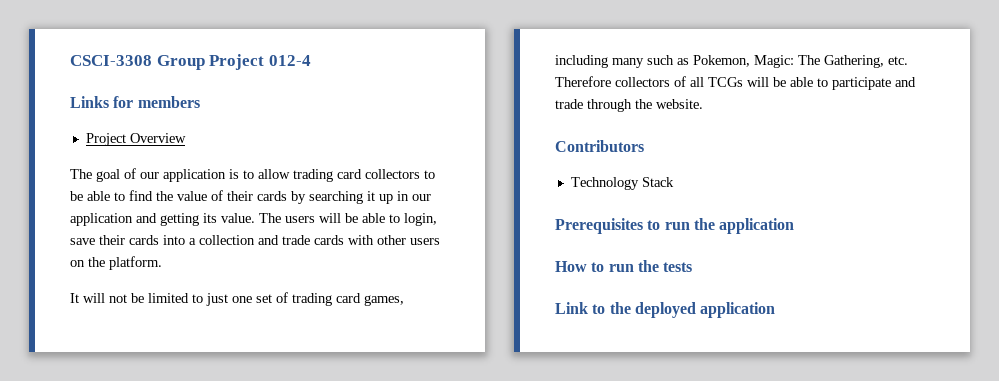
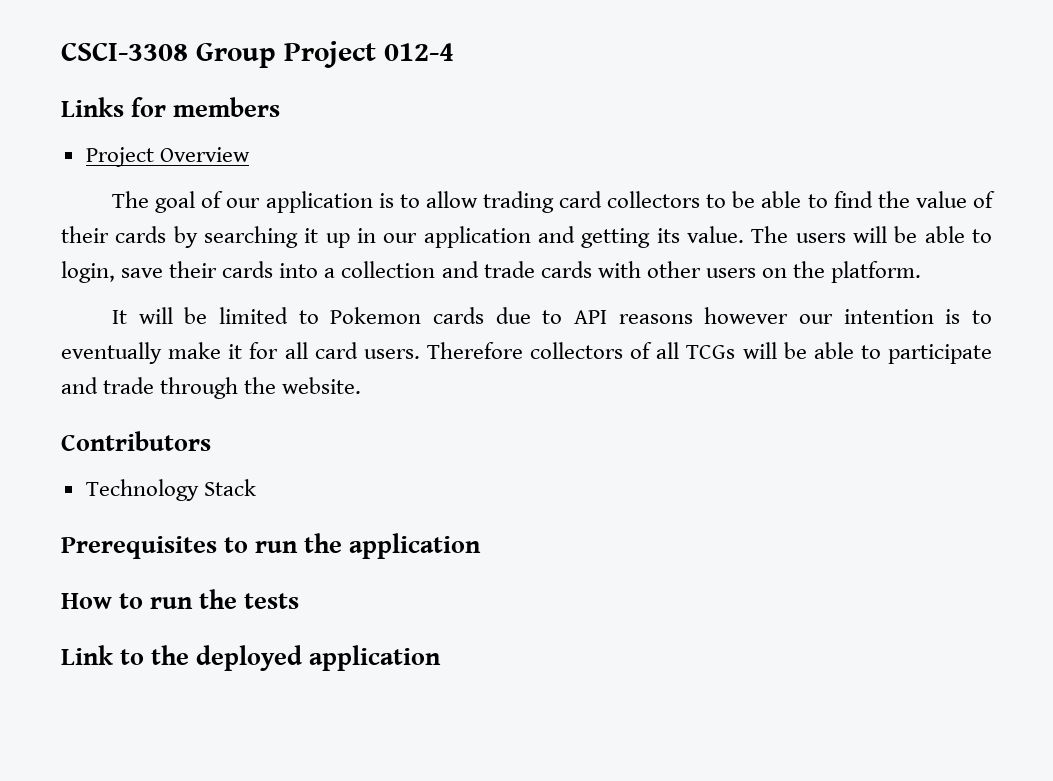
[109,294,127,303] not -> (173, 315) none
[206,292,404,306] [555,55,908,68] just one set of trading card games, including many such as Pokemon, Magic: The Gathering, etc. -> [330,307,992,324] [61,342,420,364] Pokemon cards due to API reasons however our intention is to eventually make it for all card users.

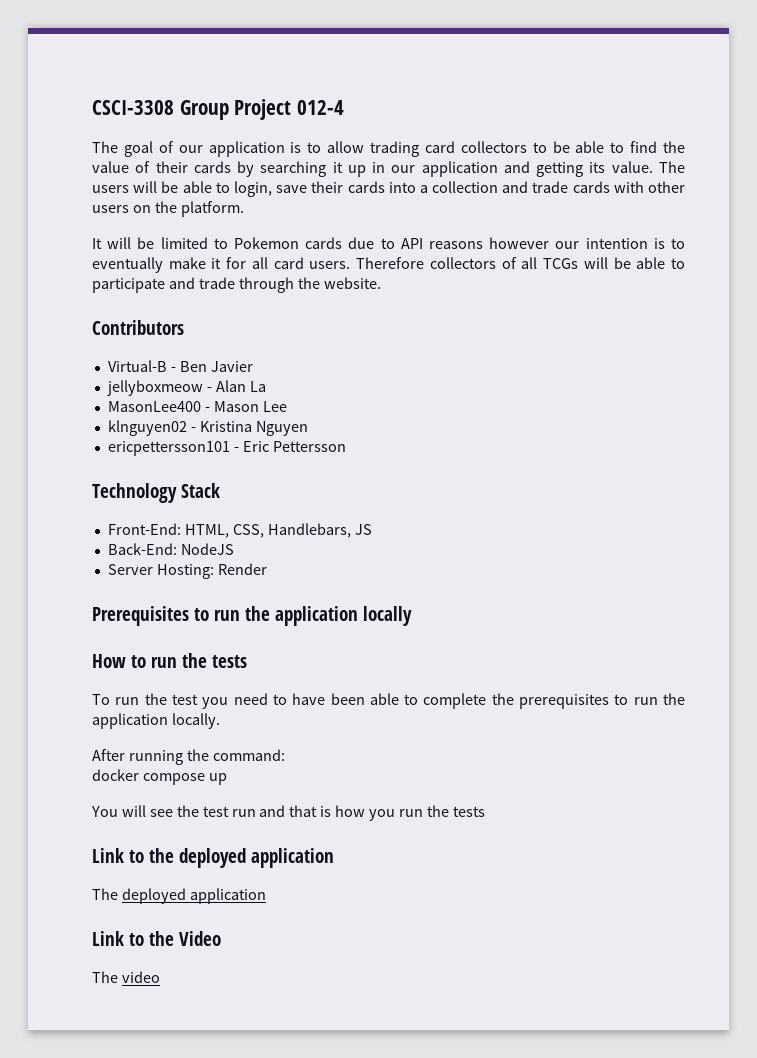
[61,97,281,117] [85,147,250,167] // Links for members // Project Overview -> (345, 107) none
[85,479,256,501] Technology Stack -> [107,360,253,372] [106,380,266,396] [107,401,287,412] [107,420,308,436] [107,441,346,456] [92,483,220,503] [107,523,372,538] [107,543,234,555] [107,563,267,579] Virtual-B - Ben Javier // jellyboxmeow - Alan La // MasonLee400 - Mason Lee // klnguyen02 - Kristina Nguyen // ericpettersson101 - Eric Pettersson // Technology Stack // Front-End: HTML, CSS, Handlebars, JS // Back-End: NodeJS // Server Hosting: Render
(482, 546) none -> [363,606,412,626] locally
(300, 601) none -> [92,693,685,709] [92,713,220,729] [92,749,285,765] [92,769,227,785] [91,805,485,821] // To run the test you need to have been able to complete the prerequisites to run the application locally. // After running the command: // docker compose up // You will see the test run and that is how you run the tests
(442, 658) none -> [92,888,266,904] [92,931,221,946] [92,971,160,983] // The deployed application // Link to the Video // The video

